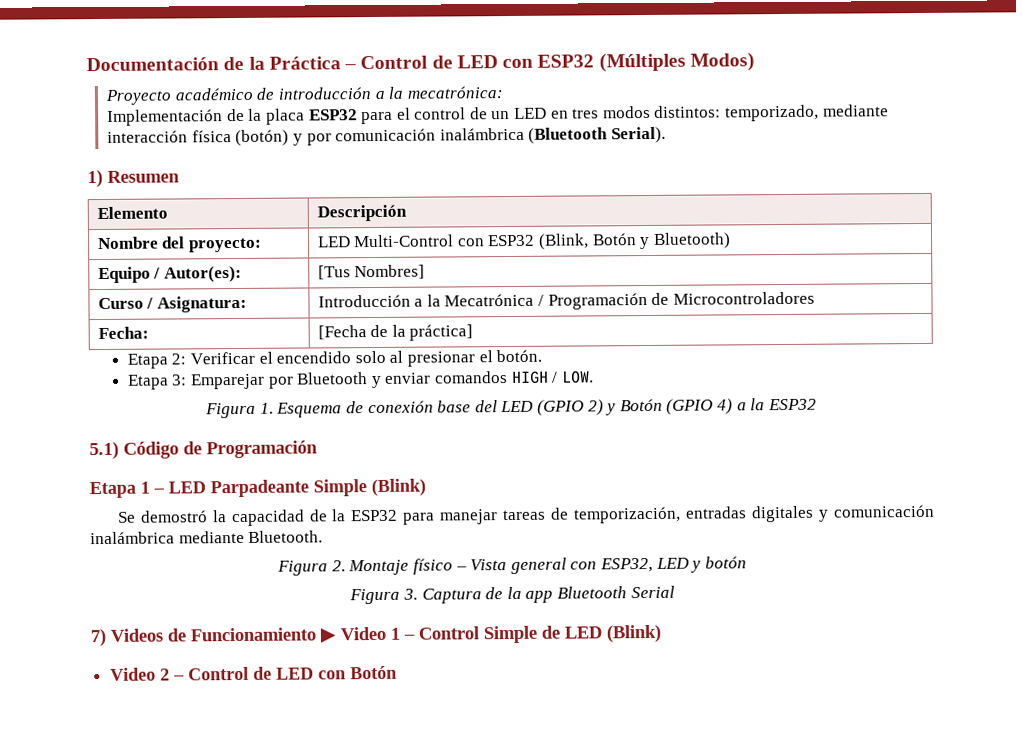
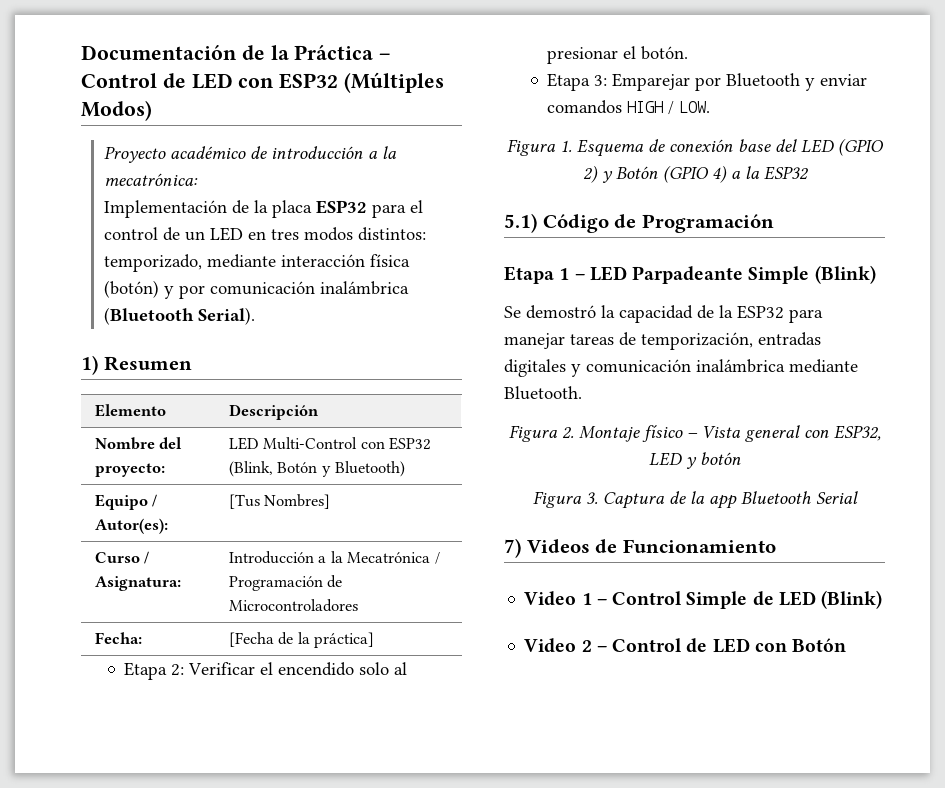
[320,627,336,644] ▶ -> (776, 546) //

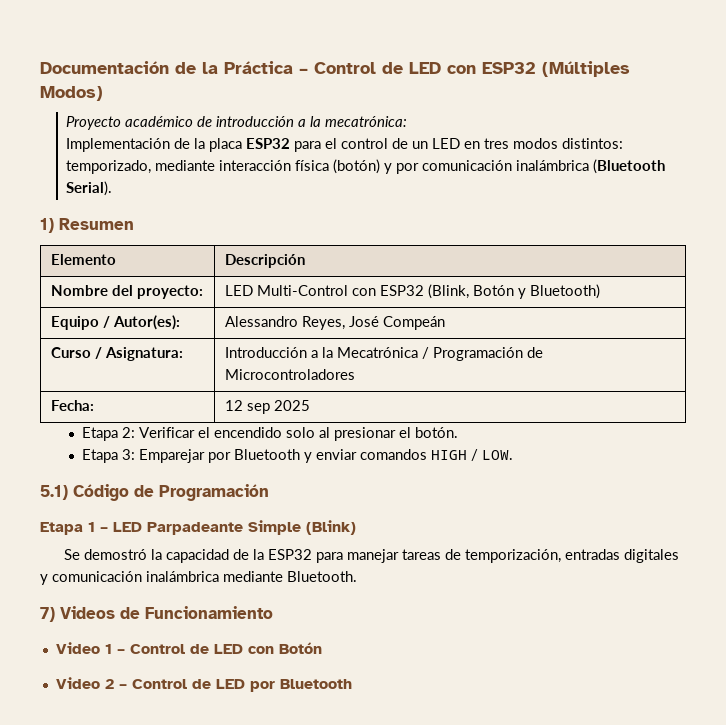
[228,494,331,509] [Tus Nombres] -> [224,316,445,330] Alessandro Reyes, José Compeán
[228,632,375,648] [Fecha de la práctica] -> [224,400,310,414] 12 sep 2025
[507,138,884,157] [582,165,809,183] // Figura 1. Esquema de conexión base del LED (GPIO 2) y Botón (GPIO 4) a la ESP32 -> (513, 455) none
[508,425,881,442] [648,452,741,469] [532,491,858,509] // Figura 2. Montaje físico – Vista general con ESP32, LED y botón // Figura 3. Captura de la app Bluetooth Serial -> (357, 576) none
[686,590,883,609] Simple de LED (Blink) -> [189,642,322,654] de LED con Botón
[754,638,847,652] con Botón -> [249,679,352,692] por Bluetooth

